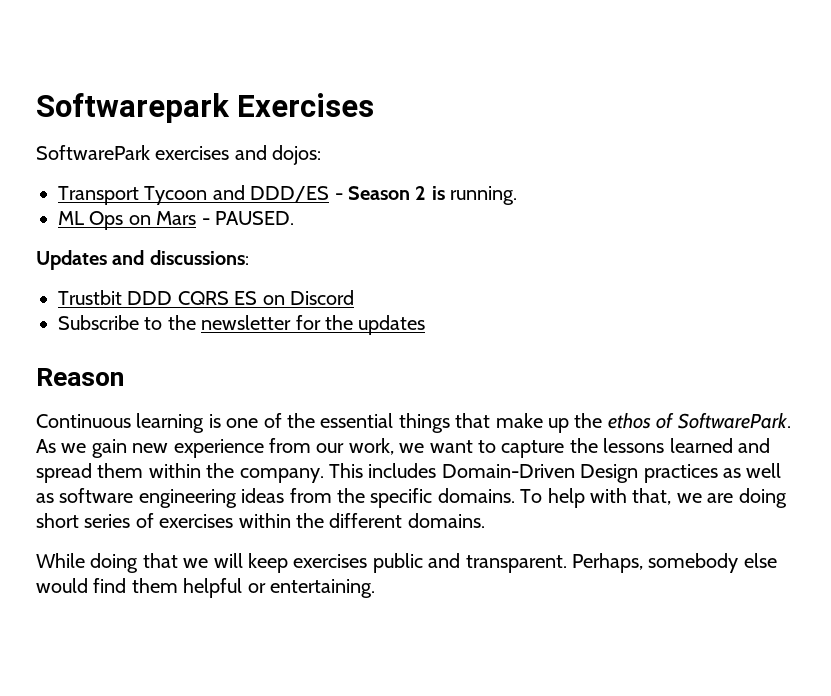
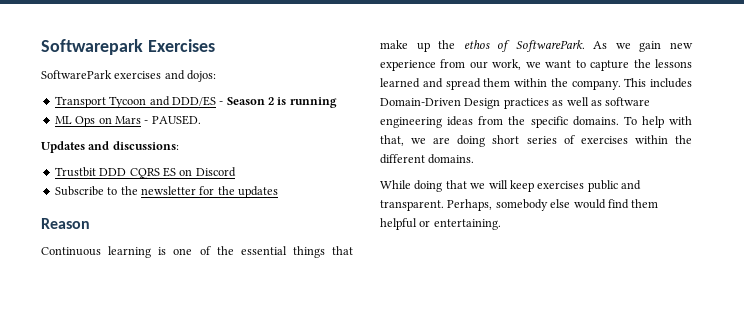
[450,186,518,205] running. -> [289,97,337,108] running

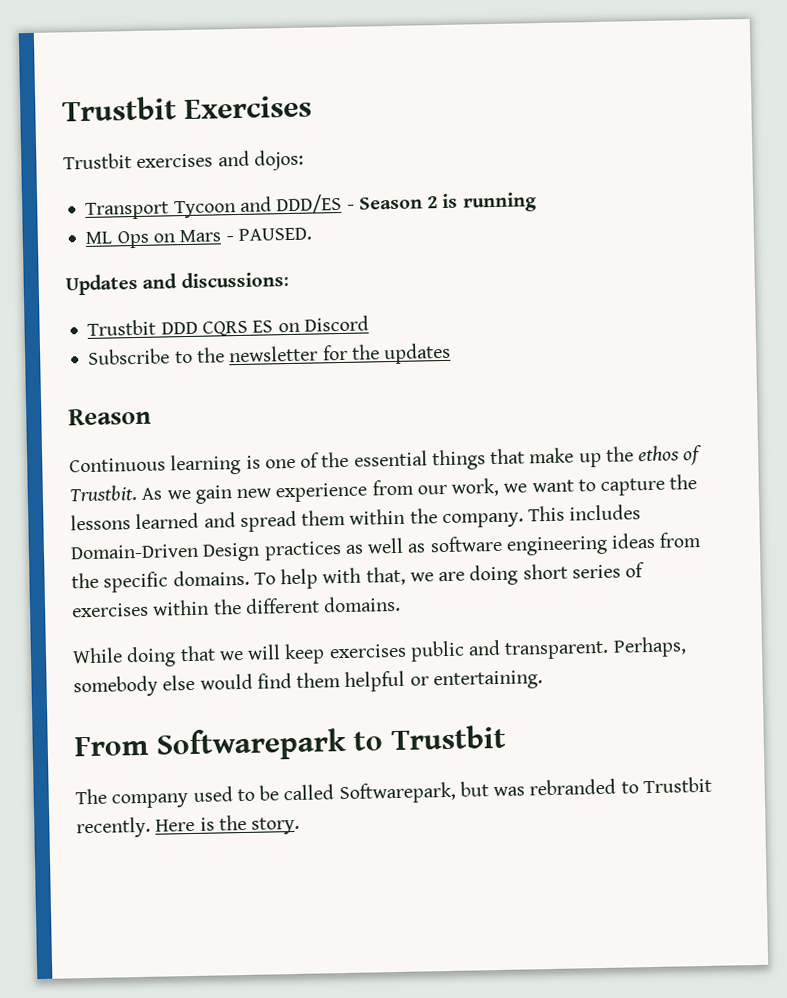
[41,39,143,55] Softwarepark -> [62,96,177,122] Trustbit
[41,70,112,79] SoftwarePark -> [63,153,132,170] Trustbit
[515,40,585,52] SoftwarePark. -> [69,485,137,502] Trustbit.
(501, 224) none -> [74,724,506,762] [75,776,712,809] [76,814,301,839] // From Softwarepark to Trustbit // The company used to be called Softwarepark, but was rebranded to Trustbit recently. Here is the story.

